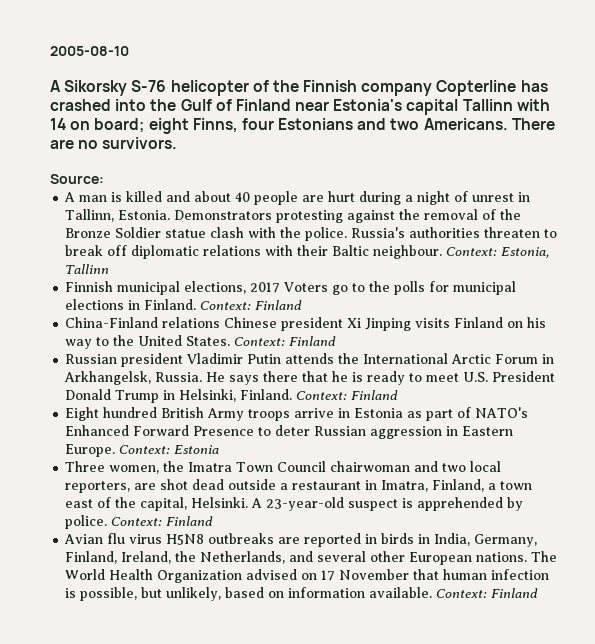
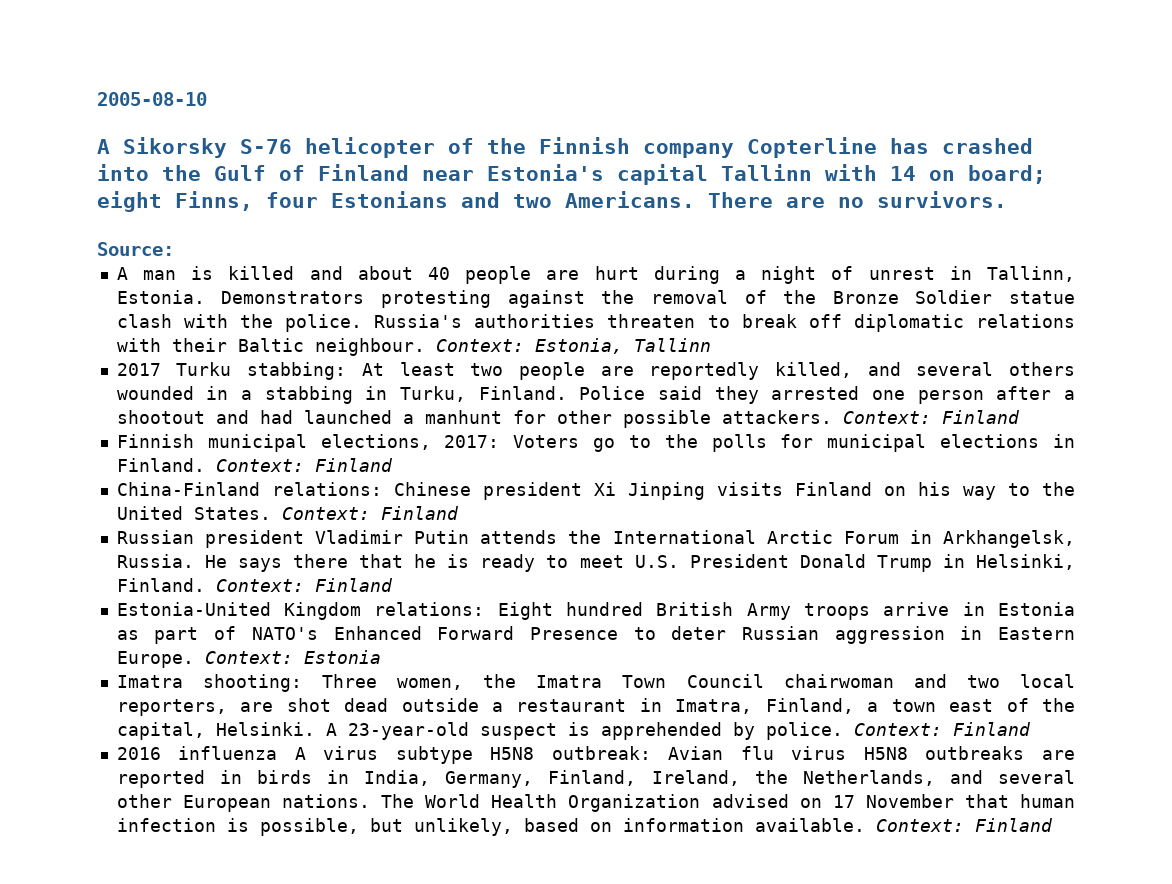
(110, 269) none -> [116,362,1076,380] [116,386,1075,404] [116,410,1020,428] // 2017 Turku stabbing: At least two people are reportedly killed, and several others wounded in a stabbing in Turku, Finland. Police said they arrested one person after a shootout and had launched a manhunt for other possible attackers. Context: Finland
[250,282,281,293] 2017 -> [444,435,500,448] 2017:
[162,317,221,328] relations -> [271,482,382,496] relations:
(399, 395) none -> [116,602,485,620] Estonia-United Kingdom relations:
(220, 449) none -> [116,674,302,692] Imatra shooting:
(214, 521) none -> [116,746,651,764] 2016 influenza A virus subtype H5N8 outbreak:

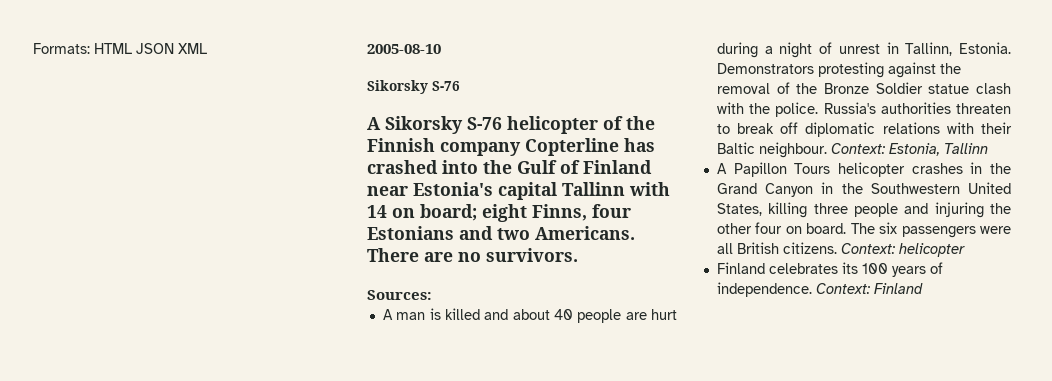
(97, 99) none -> [33,43,207,54] Formats: HTML JSON XML //
(207, 99) none -> [367,80,460,94] // Sikorsky S-76
[97,242,174,256] Source: -> [367,290,432,300] Sources:
[116,362,1076,380] [116,386,1075,404] [116,410,1020,428] [116,434,1076,452] [116,458,393,472] [116,482,1075,500] [116,506,459,520] [116,530,1075,548] [116,554,1076,572] [116,578,393,592] [116,602,1076,620] [116,626,1076,644] [116,650,381,668] [116,674,1075,692] [116,698,1076,716] [116,722,1031,740] [116,746,1075,764] [116,770,1075,788] [116,794,1076,812] [116,818,865,836] 2017 Turku stabbing: At least two people are reportedly killed, and several others wounded in a stabbing in Turku, Finland. Police said they arrested one person after a shootout and had launched a manhunt for other possible attackers. Context: Finland // Finnish municipal elections, 2017: Voters go to the polls for municipal elections in Finland. Context: Finland // China-Finland relations: Chinese president Xi Jinping visits Finland on his way to the United States. Context: Finland // Russian president Vladimir Putin attends the International Arctic Forum in Arkhangelsk, Russia. He says there that he is ready to meet U.S. President Donald Trump in Helsinki, Finland. Context: Finland // Estonia-United Kingdom relations: Eight hundred British Army troops arrive in Estonia as part of NATO's Enhanced Forward Presence to deter Russian aggression in Eastern Europe. Context: Estonia // Imatra shooting: Three women, the Imatra Town Council chairwoman and two local reporters, are shot dead outside a restaurant in Imatra, Finland, a town east of the capital, Helsinki. A 23-year-old suspect is apprehended by police. Context: Finland // 2016 influenza A virus subtype H5N8 outbreak: Avian flu virus H5N8 outbreaks are reported in birds in India, Germany, Finland, Ireland, the Netherlands, and several other European nations. The World Health Organization advised on 17 November that human infection is possible, but unlikely, based on information available. -> [716,162,1011,177] [716,182,1011,197] [716,202,1011,218] [716,222,1011,238] [716,242,965,257] [716,262,943,277] [716,282,812,297] A Papillon Tours helicopter crashes in the Grand Canyon in the Southwestern United States, killing three people and injuring the other four on board. The six passengers were all British citizens. Context: helicopter // Finland celebrates its 100 years of independence.

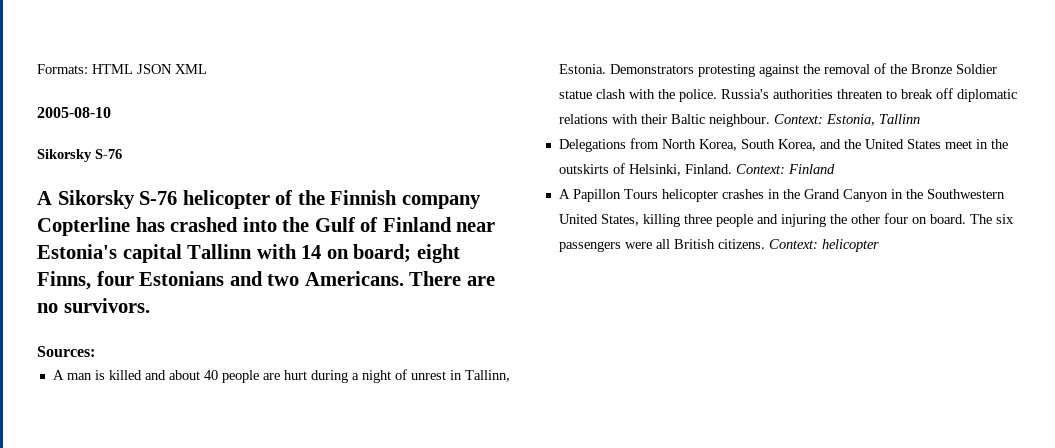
(988, 148) none -> [558,138,1008,152] [558,163,835,176] // Delegations from North Korea, South Korea, and the United States meet in the outskirts of Helsinki, Finland. Context: Finland
[716,262,943,277] [716,282,923,297] // Finland celebrates its 100 years of independence. Context: Finland -> (879, 245) none

